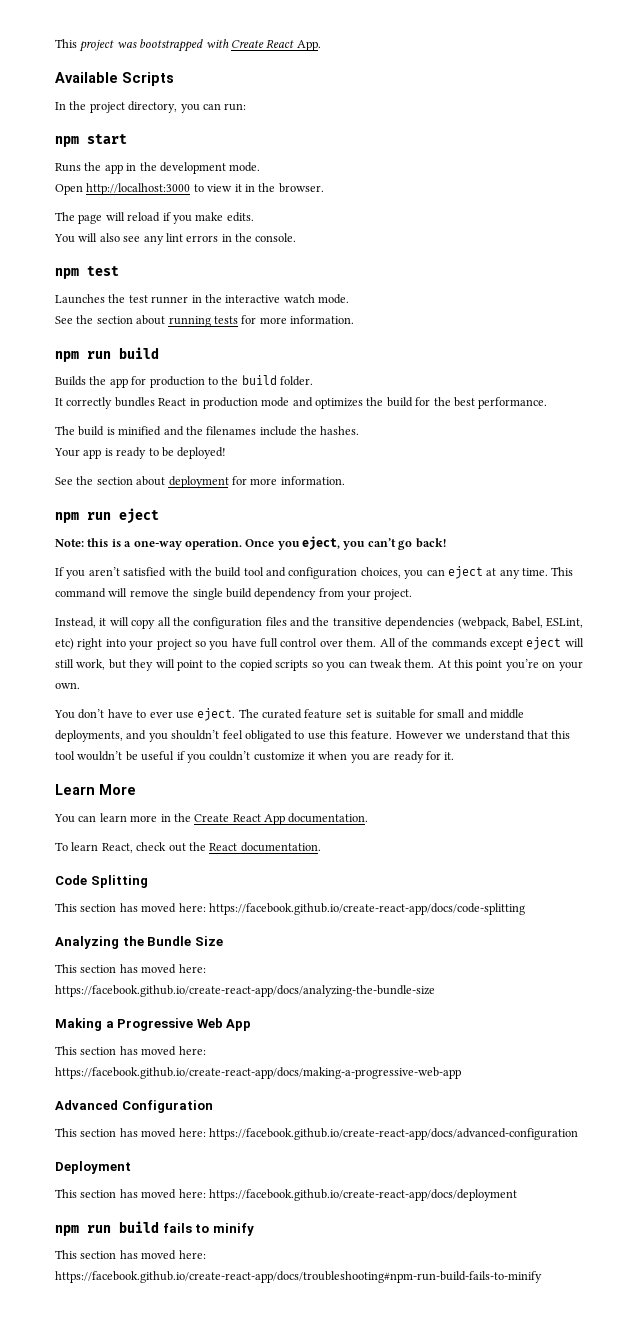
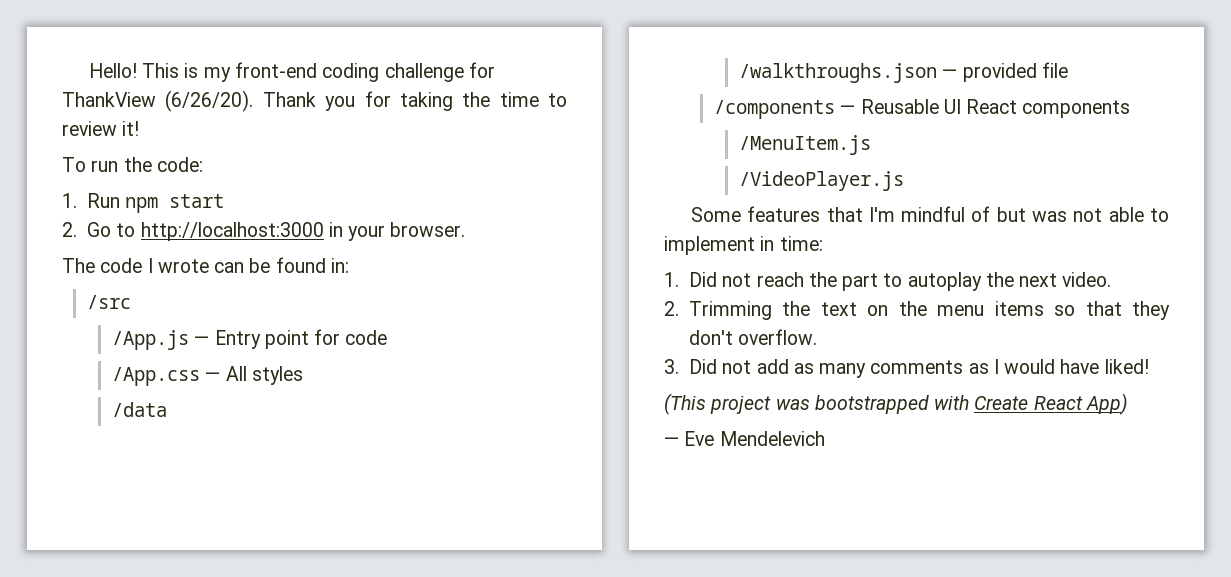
[55,39,77,48] This -> [88,62,495,82] [62,90,567,112] [62,121,140,136] [62,157,203,172] [62,193,225,213] [62,222,466,241] [62,257,349,273] [87,295,132,309] [112,329,388,350] [112,366,303,386] [112,402,168,417] [739,62,1068,83] [714,99,1131,119] [739,135,872,155] [739,171,905,191] [690,206,1169,222] [664,236,823,255] [664,272,1112,291] [664,301,1170,320] [689,329,818,345] [664,359,1149,378] [664,393,706,415] Hello! This is my front-end coding challenge for ThankView (6/26/20). Thank you for taking the time to review it! // To run the code: // 1. Run npm start // 2. Go to http://localhost:3000 in your browser. // The code I wrote can be found in: // /src // /App.js — Entry point for code // /App.css — All styles // /data // /walkthroughs.json — provided file // /components — Reusable UI React components // /MenuItem.js // /VideoPlayer.js // Some features that I'm mindful of but was not able to implement in time: // 1. Did not reach the part to autoplay the next video. // 2. Trimming the text on the menu items so that they don't overflow. // 3. Did not add as many comments as I would have liked! // (This
[296,40,321,51] [55,72,174,86] [55,101,247,113] [55,134,127,147] [55,162,261,174] [55,183,324,195] [55,212,254,224] [54,233,297,245] [55,266,119,279] [55,294,349,304] [55,315,354,327] [55,347,159,362] [55,375,313,388] [55,397,548,409] [55,426,360,436] [54,447,227,459] [55,476,345,488] [55,508,159,524] [55,536,446,550] [55,566,574,579] [55,588,413,600] [55,617,584,629] [55,637,584,650] [55,659,583,671] [55,682,80,689] [54,708,524,721] [55,730,571,742] [55,751,455,763] [55,784,136,795] [54,813,369,825] [55,842,321,853] [55,875,148,888] [55,903,525,915] [55,936,223,949] [55,964,206,974] [55,985,435,997] [55,1018,252,1031] [55,1046,206,1056] [55,1067,461,1079] [55,1100,213,1113] [55,1128,578,1140] [55,1161,131,1174] [55,1189,517,1201] [55,1221,254,1236] [55,1250,206,1260] [55,1271,542,1283] App. // Available Scripts // In the project directory, you can run: // npm start // Runs the app in the development mode. // Open http://localhost:3000 to view it in the browser. // The page will reload if you make edits. // You will also see any lint errors in the console. // npm test // Launches the test runner in the interactive watch mode. // See the section about running tests for more information. // npm run build // Builds the app for production to the build folder. // It correctly bundles React in production mode and optimizes the build for the best performance. // The build is minified and the filenames include the hashes. // Your app is ready to be deployed! // See the section about deployment for more information. // npm run eject // Note: this is a one-way operation. Once you eject, you can’t go back! // If you aren’t satisfied with the build tool and configuration choices, you can eject at any time. This command will remove the single build dependency from your project. // Instead, it will copy all the configuration files and the transitive dependencies (webpack, Babel, ESLint, etc) right into your project so you have full control over them. All of the commands except eject will still work, but they will point to the copied scripts so you can tweak them. At this point you’re on your own. // You don’t have to ever use eject. The curated feature set is suitable for small and middle deployments, and you shouldn’t feel obligated to use this feature. However we understand that this tool wouldn’t be useful if you couldn’t customize it when you are ready for it. // Learn More // You can learn more in the Create React App documentation. // To learn React, check out the React documentation. // Code Splitting // This section has moved here: https://facebook.github.io/create-react-app/docs/code-splitting // Analyzing the Bundle Size // This section has moved here: https://facebook.github.io/create-react-app/docs/analyzing-the-bundle-size // Making a Progressive Web App // This section has moved here: https://facebook.github.io/create-react-app/docs/making-a-progressive-web-app // Advanced Configuration // This section has moved here: https://facebook.github.io/create-react-app/docs/advanced-configuration // Deployment // This section has moved here: https://facebook.github.io/create-react-app/docs/deployment // npm run build fails to minify // This section has moved here: https://facebook.github.io/create-react-app/docs/troubleshooting#npm-run-build-fails-to-minify -> [1085,393,1128,415] [664,431,825,446] App) // — Eve Mendelevich

